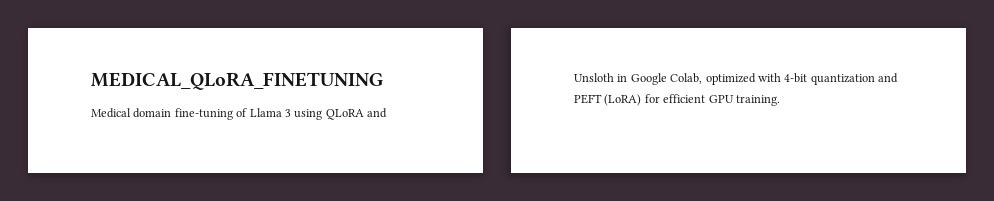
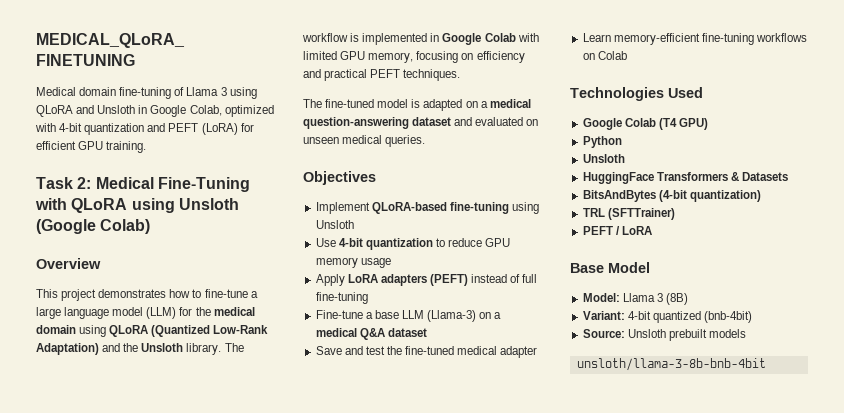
(780, 100) none -> [36,177,250,192] [35,198,239,213] [36,219,151,234] [36,258,101,269] [36,289,258,301] [36,307,255,319] [36,325,269,337] [36,343,244,355] [302,33,539,45] [303,51,525,63] [303,69,461,81] [303,99,531,111] [303,117,539,129] [303,135,426,147] [303,171,376,185] [315,202,539,214] [315,220,354,229] [315,238,511,250] [315,257,391,268] [315,274,538,286] [315,292,368,304] [315,310,502,322] [315,328,427,340] [315,346,538,358] [582,33,807,45] [582,51,627,60] [570,87,703,101] [582,118,708,130] [582,136,622,148] [582,154,625,163] [582,172,788,184] [582,190,761,202] [582,208,675,220] [582,226,652,235] [570,262,650,273] [582,293,688,305] [582,311,752,323] [582,329,746,341] [576,358,766,371] // Task 2: Medical Fine-Tuning with QLoRA using Unsloth (Google Colab) // Overview // This project demonstrates how to fine-tune a large language model (LLM) for the medical domain using QLoRA (Quantized Low-Rank Adaptation) and the Unsloth library. The workflow is implemented in Google Colab with limited GPU memory, focusing on efficiency and practical PEFT techniques. // The fine-tuned model is adapted on a medical question-answering dataset and evaluated on unseen medical queries. // Objectives // Implement QLoRA-based fine-tuning using Unsloth // Use 4-bit quantization to reduce GPU memory usage // Apply LoRA adapters (PEFT) instead of full fine-tuning // Fine-tune a base LLM (Llama-3) on a medical Q&A dataset // Save and test the fine-tuned medical adapter // Learn memory-efficient fine-tuning workflows on Colab // Technologies Used // Google Colab (T4 GPU) // Python // Unsloth // HuggingFace Transformers & Datasets // BitsAndBytes (4-bit quantization) // TRL (SFTTrainer) // PEFT / LoRA // Base Model // Model: Llama 3 (8B) // Variant: 4-bit quantized (bnb-4bit) // Source: Unsloth prebuilt models // unsloth/llama-3-8b-bnb-4bit

